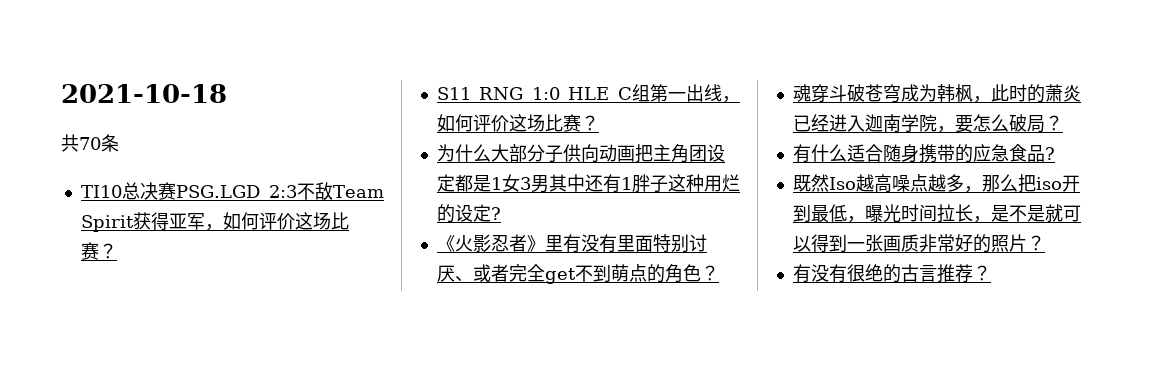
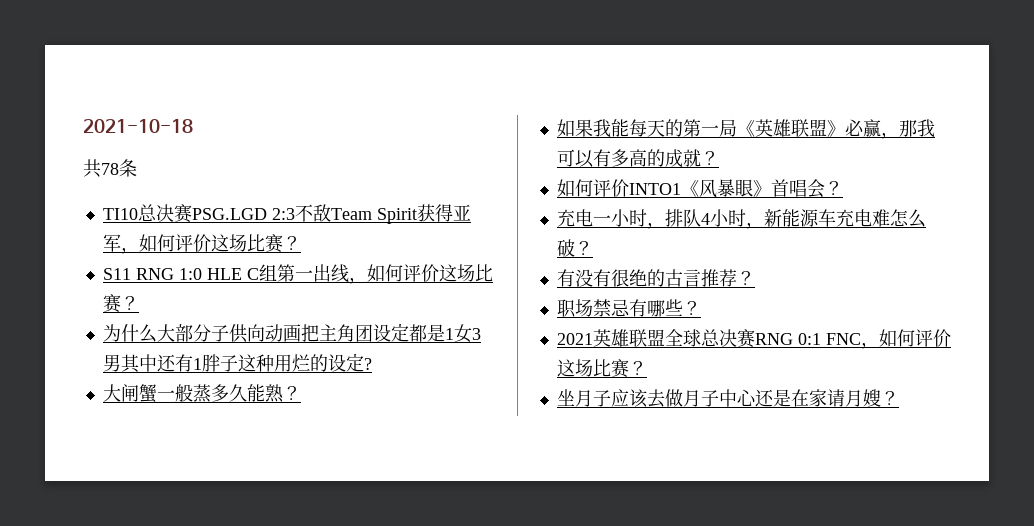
[79,137,101,150] 70 -> [101,163,119,175] 78
[436,234,707,253] [436,264,719,284] [792,84,1081,103] [792,114,1063,133] [792,144,1055,163] [792,174,1080,193] [792,204,1081,223] [792,234,1027,253] 《火影忍者》里有没有里面特别讨厌、或者完全get不到萌点的角色？ // 魂穿斗破苍穹成为韩枫，此时的萧炎已经进入迦南学院，要怎么破局？ // 有什么适合随身携带的应急食品? // 既然Iso越高噪点越多，那么把iso开到最低，曝光时间拉长，是不是就可以得到一张画质非常好的照片 -> [102,384,301,403] [556,119,935,139] [556,149,719,168] [556,179,843,198] [556,209,926,229] [556,239,575,257] 大闸蟹一般蒸多久能熟？ // 如果我能每天的第一局《英雄联盟》必赢，那我可以有多高的成就？ // 如何评价INTO1《风暴眼》首唱会？ // 充电一小时，排队4小时，新能源车充电难怎么破
(991, 273) none -> [556,299,701,318] [556,329,951,349] [556,359,647,378] [556,389,899,408] // 职场禁忌有哪些？ // 2021英雄联盟全球总决赛RNG 0:1 FNC，如何评价这场比赛？ // 坐月子应该去做月子中心还是在家请月嫂？

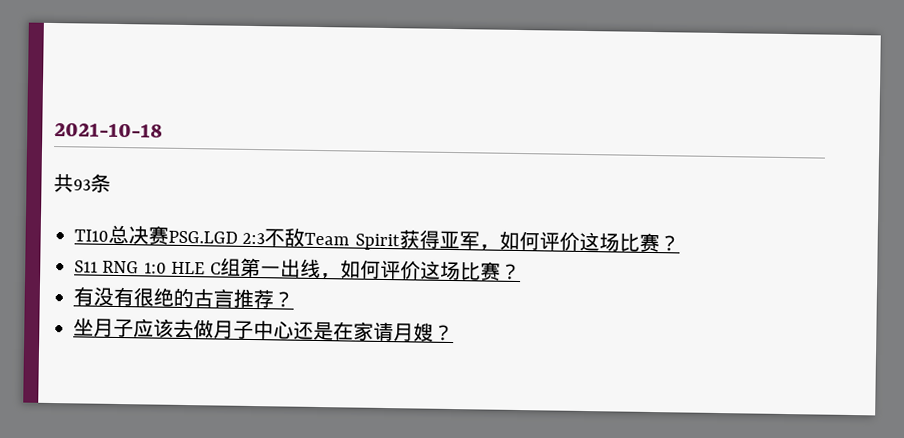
[101,163,119,175] 78 -> [73,179,91,191] 93
[102,323,481,343] [102,353,372,373] [102,384,301,403] [556,119,935,139] [556,149,719,168] [556,179,843,198] [556,209,926,229] [556,239,593,257] // 为什么大部分子供向动画把主角团设定都是1女3男其中还有1胖子这种用烂的设定? // 大闸蟹一般蒸多久能熟？ // 如果我能每天的第一局《英雄联盟》必赢，那我可以有多高的成就？ // 如何评价INTO1《风暴眼》首唱会？ // 充电一小时，排队4小时，新能源车充电难怎么破？ -> (521, 272) none
[556,299,701,318] [556,329,951,349] [556,359,647,378] // 职场禁忌有哪些？ // 2021英雄联盟全球总决赛RNG 0:1 FNC，如何评价这场比赛？ -> (294, 299) none

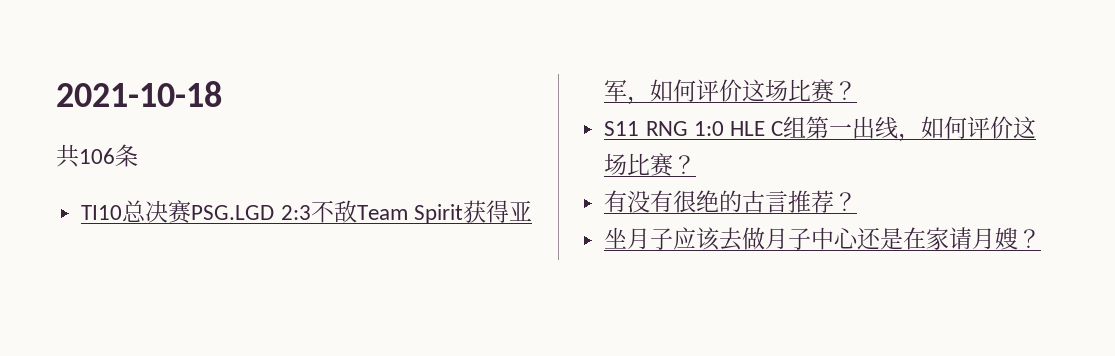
[73,179,91,191] 93 -> [79,148,115,164] 106

